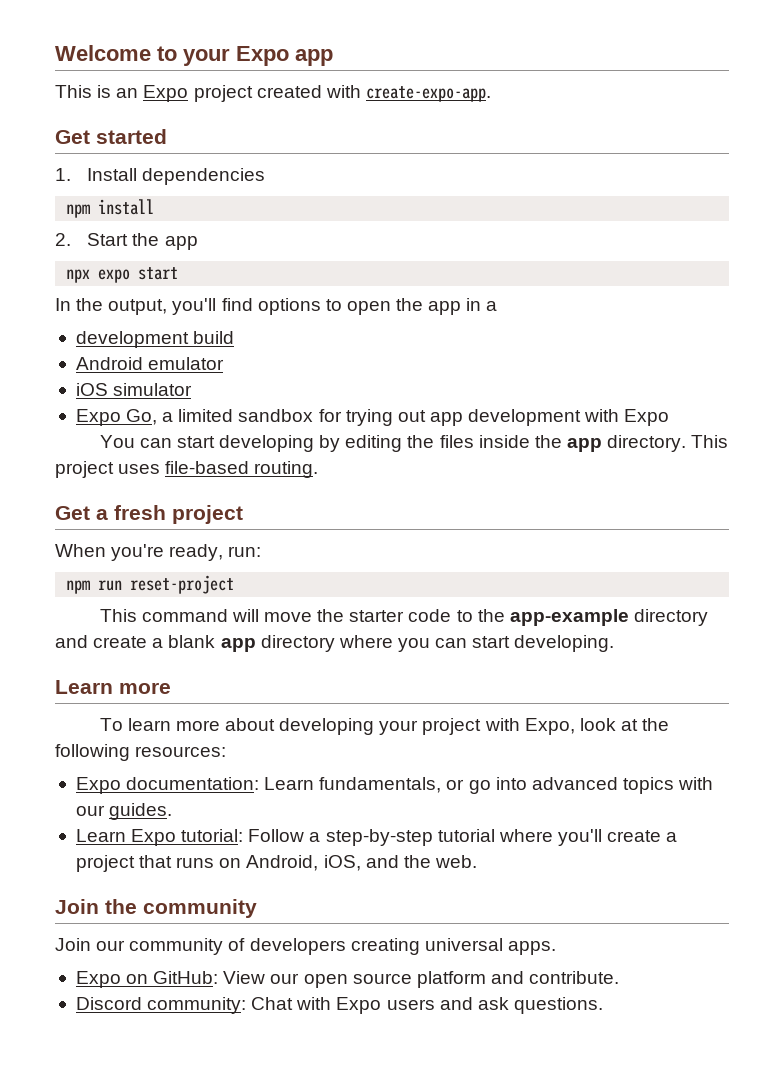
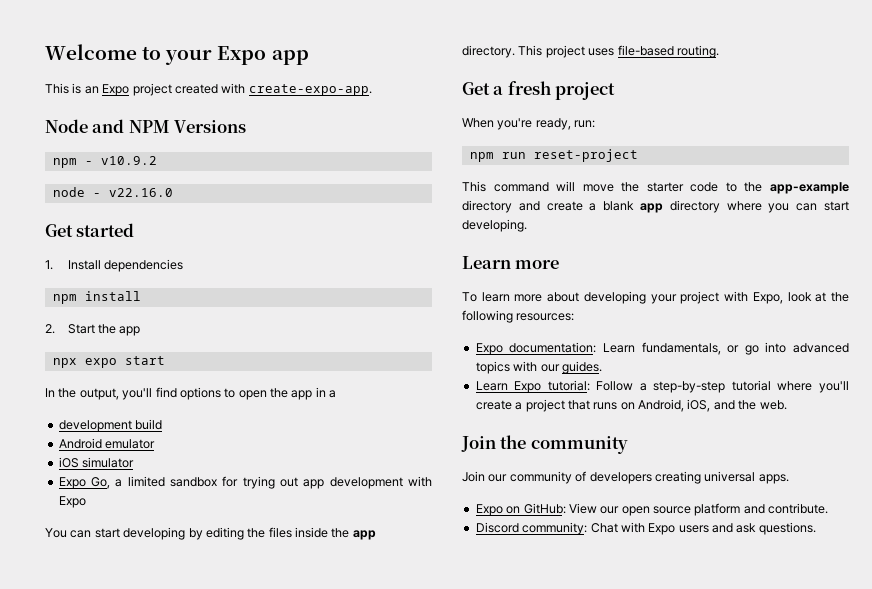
(491, 94) none -> [45,119,247,133] [52,156,157,168] [52,187,173,197] // Node and NPM Versions // npm - v10.9.2 // node - v22.16.0

